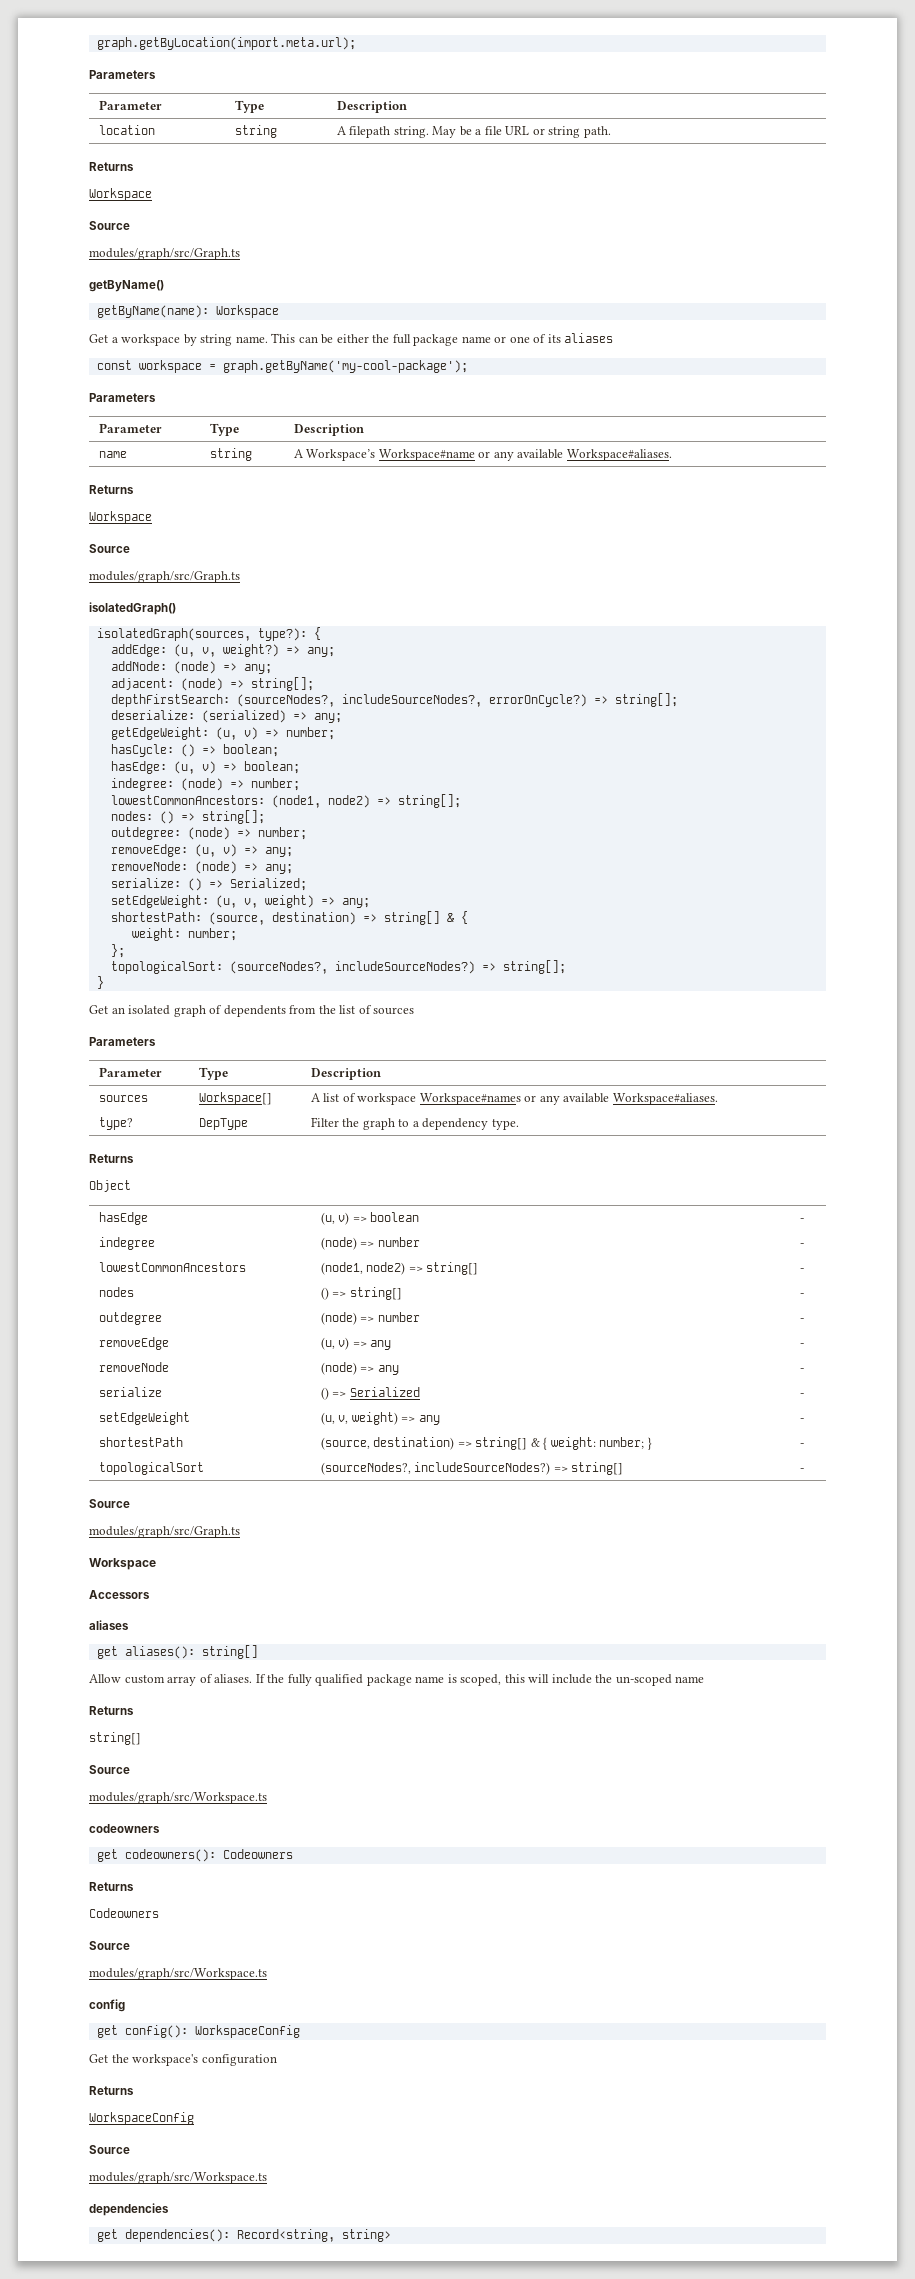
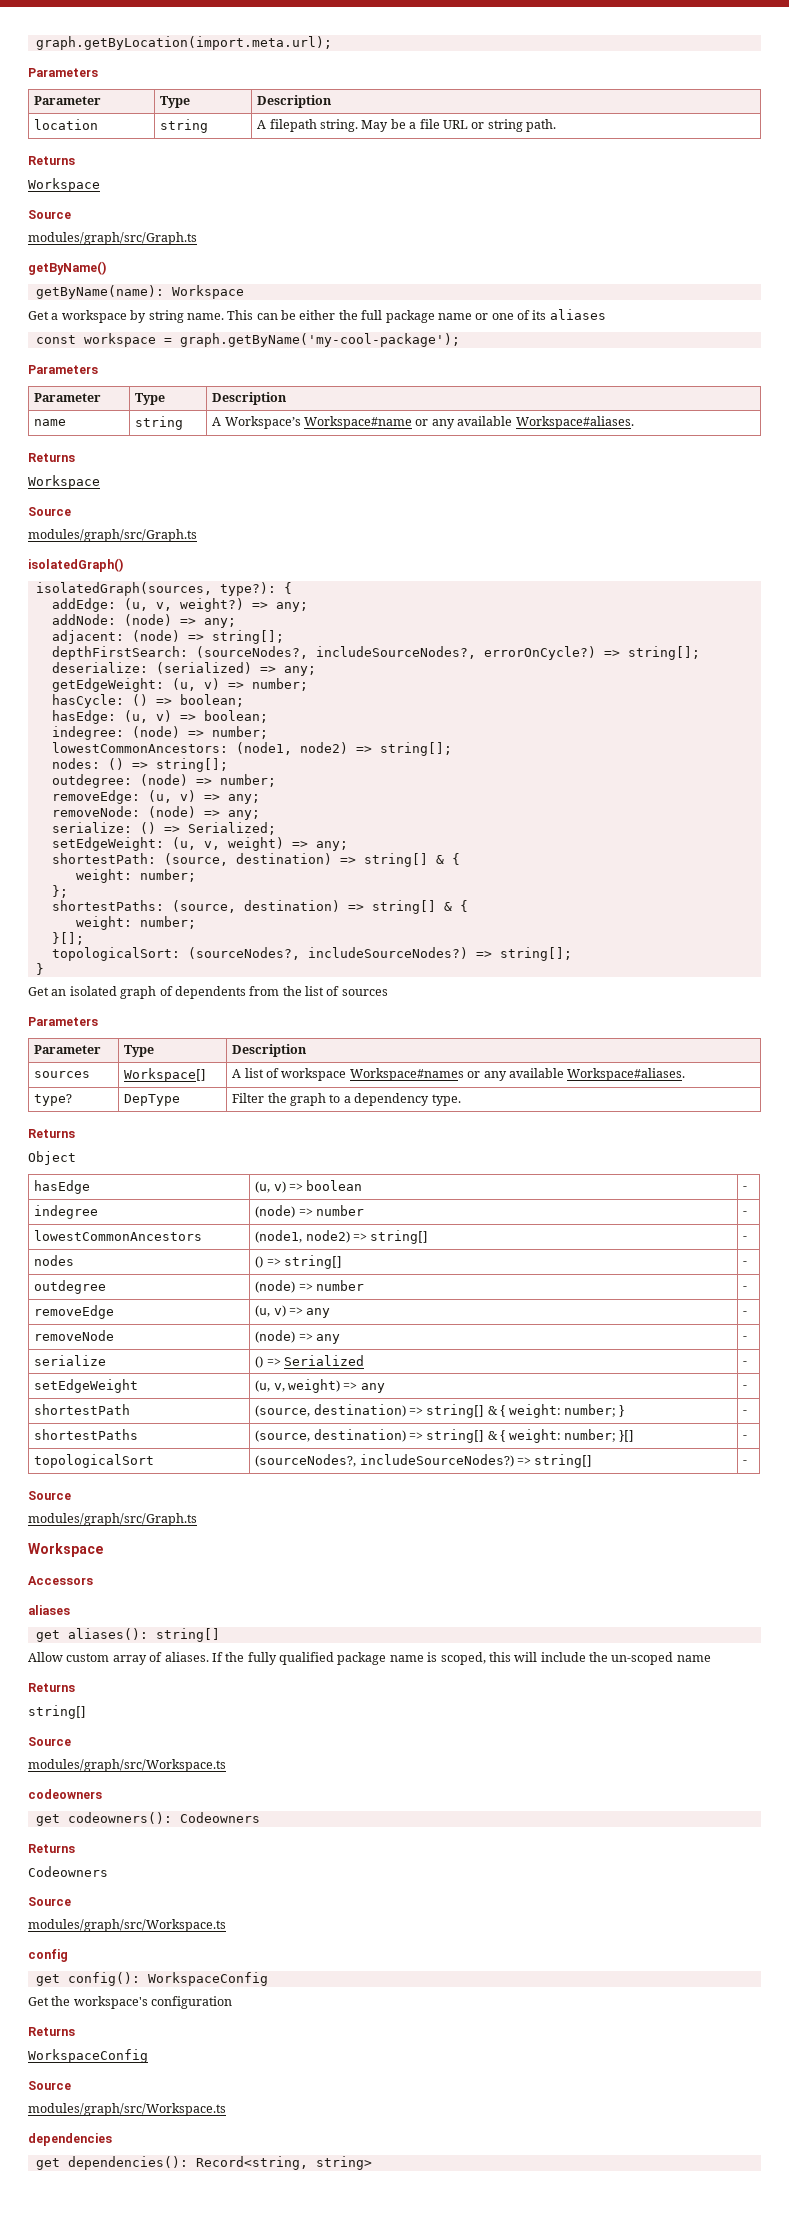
(125, 951) none -> [51,900,468,914] [75,916,196,930] [51,932,84,945] // shortestPaths: (source, destination) => string[] & { // weight: number; // }[];
(804, 1445) none -> [34,1429,139,1440] [255,1429,635,1443] [743,1435,748,1439] // shortestPaths | (source, destination) => string[] & { weight: number; }[] | -

